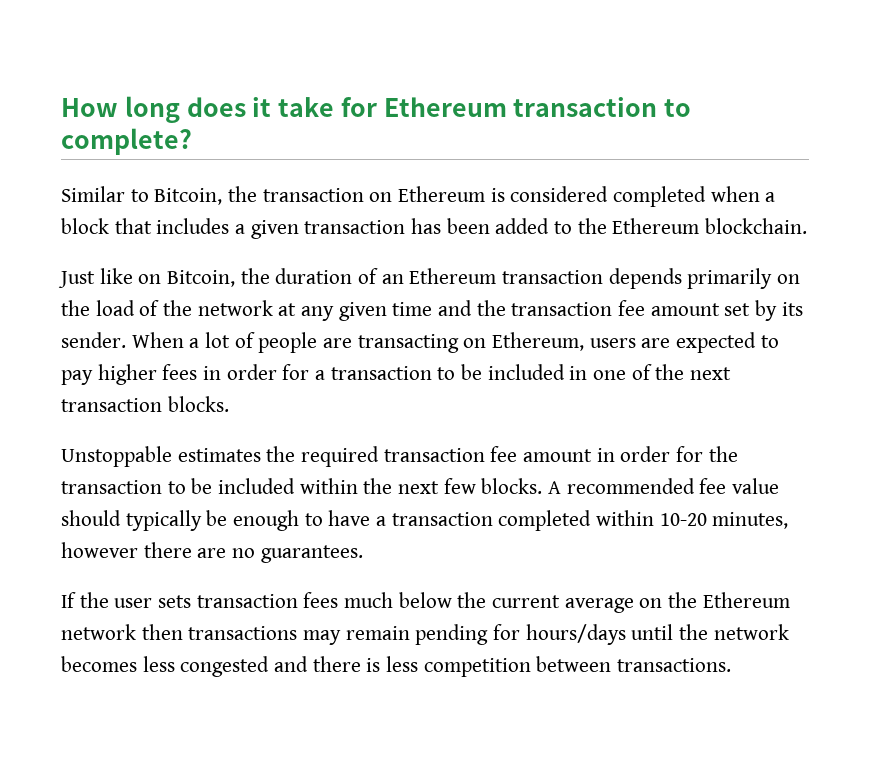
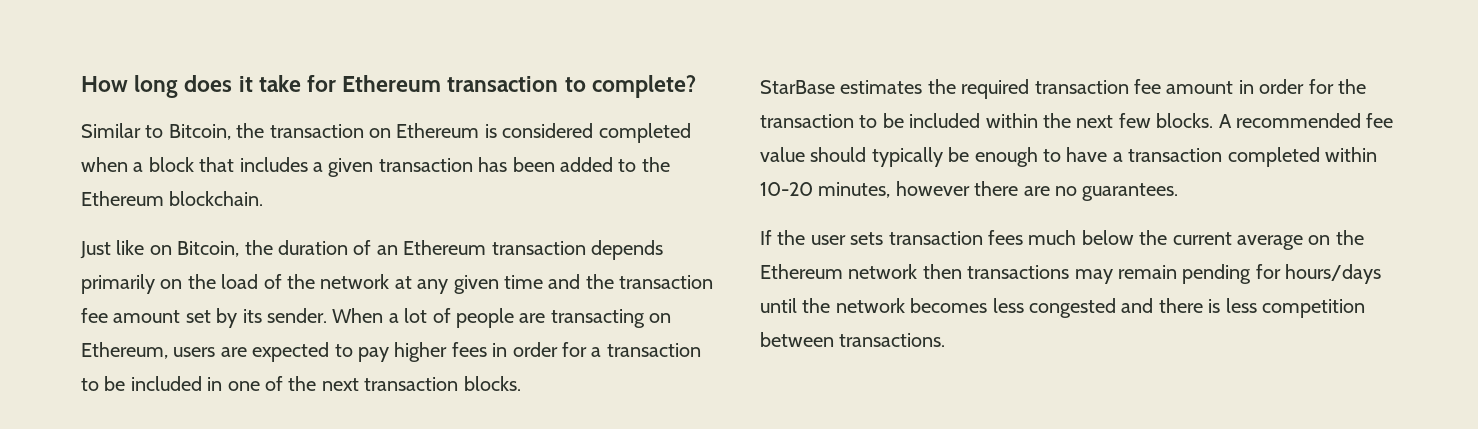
[61,446,172,467] Unstoppable -> [760,80,835,94] StarBase

